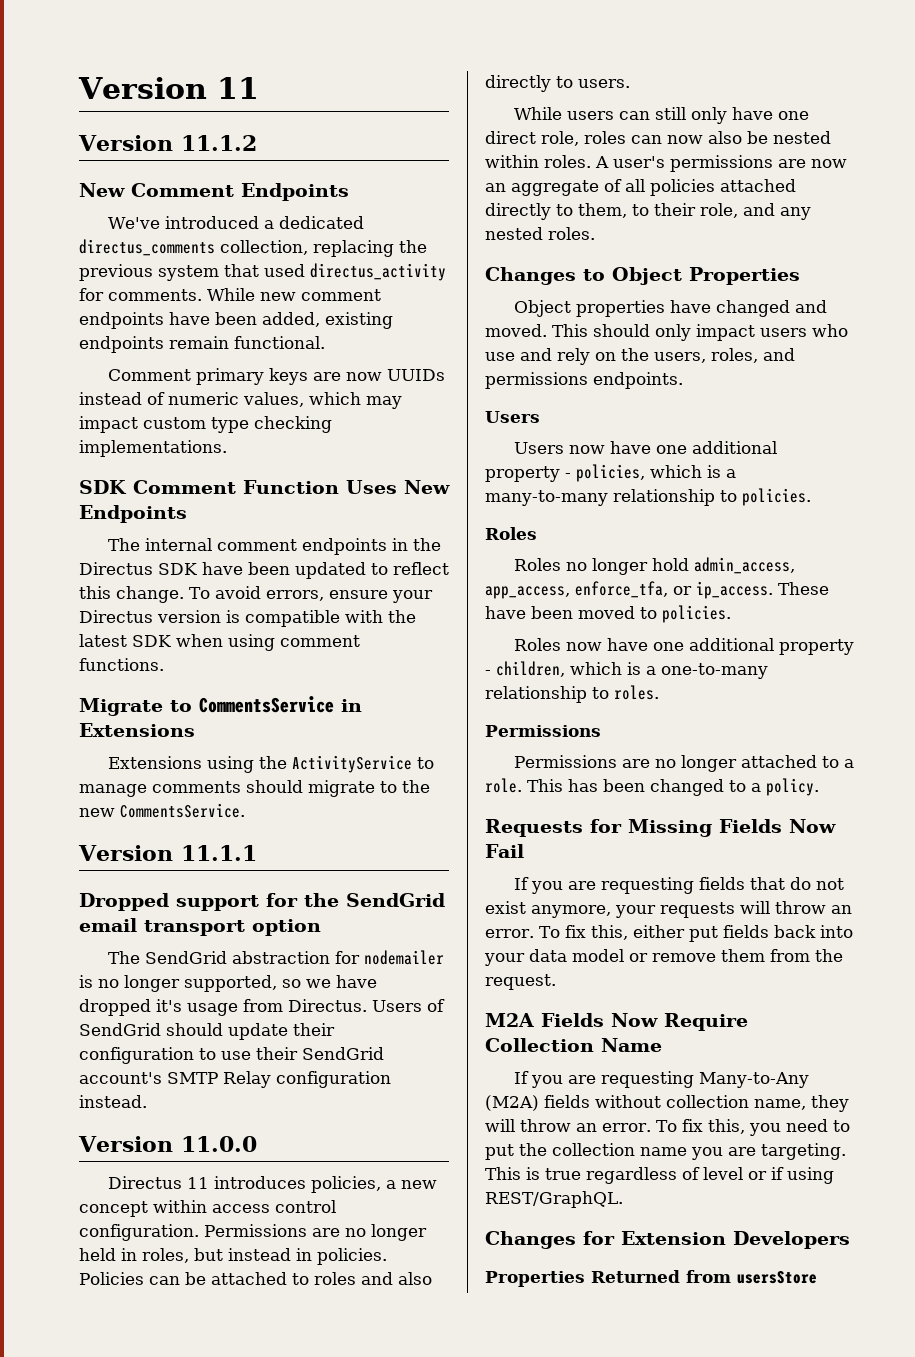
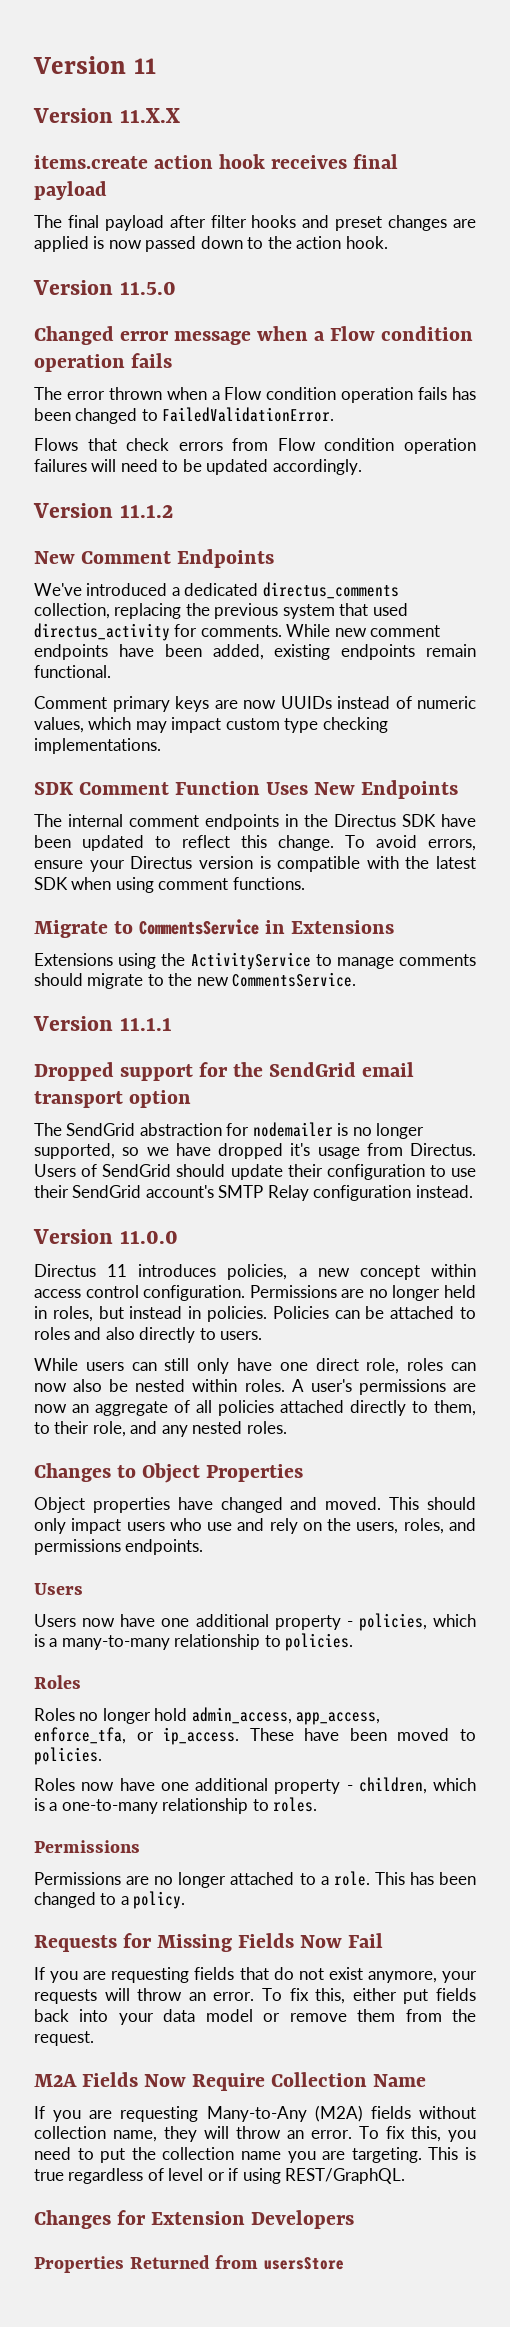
(259, 88) none -> [33,108,180,123] [34,154,399,169] [34,181,107,200] [34,215,477,231] [34,236,388,252] [33,280,176,295] [34,326,474,345] [34,353,173,372] [34,387,477,403] [34,407,335,424] [34,438,476,454] [34,459,362,475] // Version 11.X.X // items.create action hook receives final payload // The final payload after filter hooks and preset changes are applied is now passed down to the action hook. // Version 11.5.0 // Changed error message when a Flow condition operation fails // The error thrown when a Flow condition operation fails has been changed to FailedValidationError. // Flows that check errors from Flow condition operation failures will need to be updated accordingly.

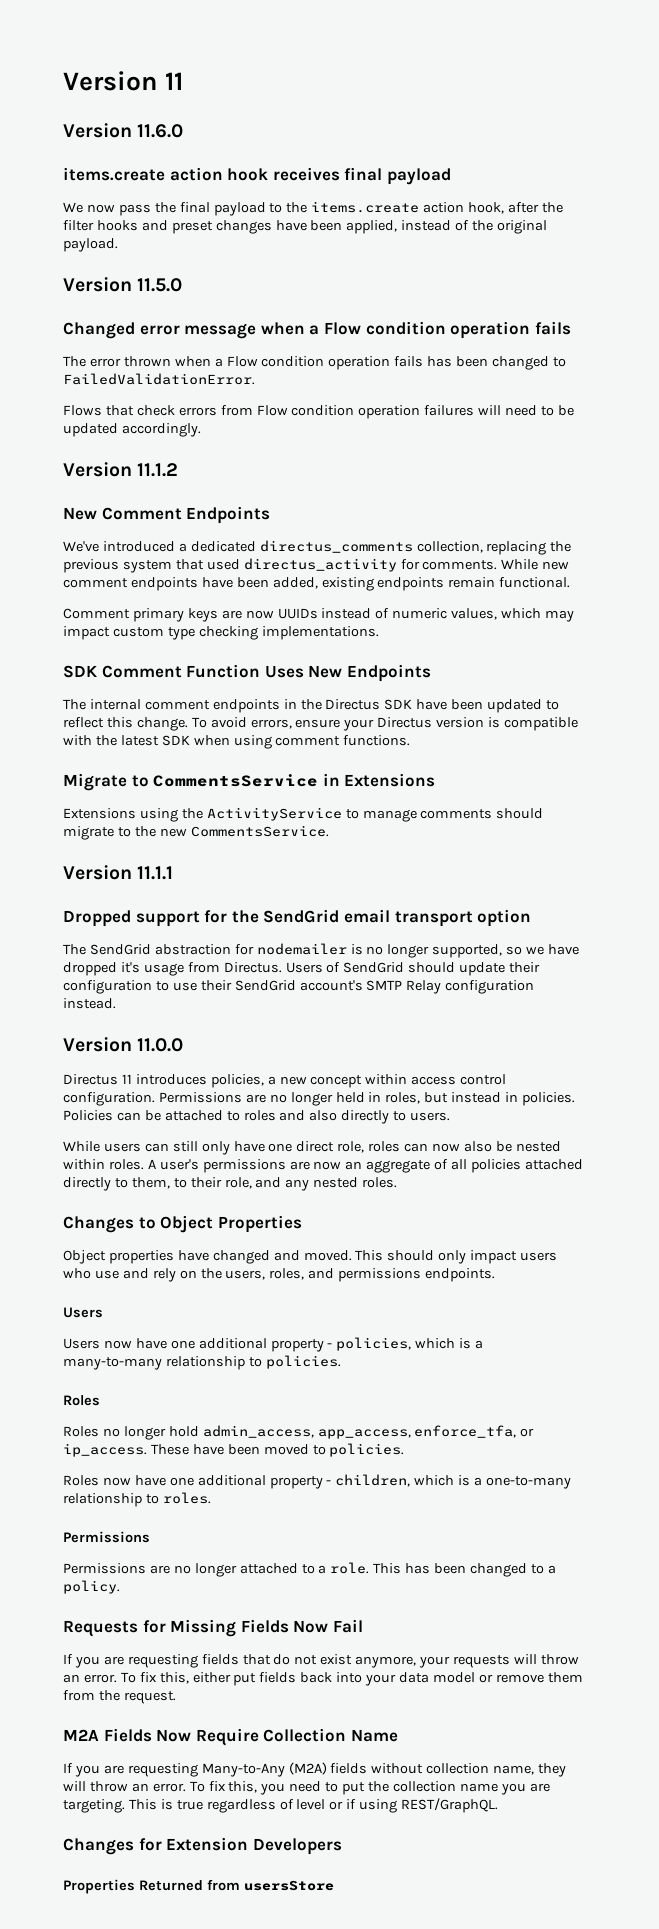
[119,108,180,123] 11.X.X -> [137,124,184,138] 11.6.0
[34,215,206,231] The final payload after -> [63,201,563,216] We now pass the final payload to the items.create action hook, after the
[453,219,477,228] [34,236,388,252] are applied is now passed down to the action hook. -> [275,220,548,234] [63,238,118,252] have been applied, instead of the original payload.

